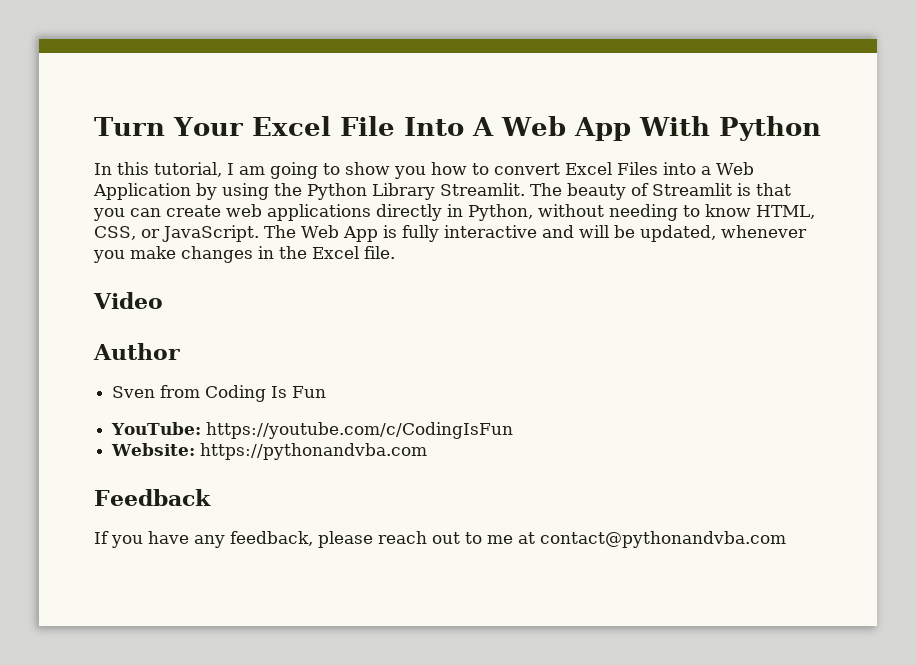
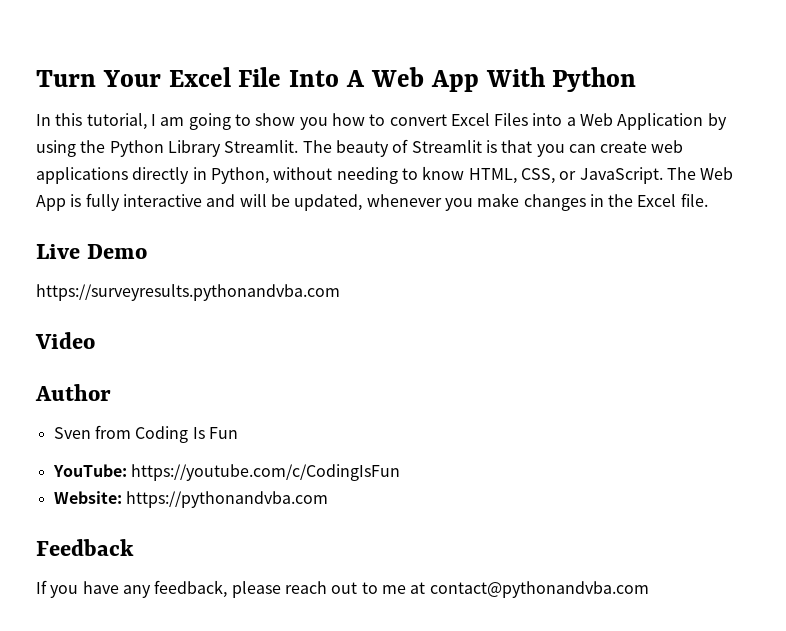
(395, 252) none -> [36,244,147,259] [36,284,340,301] // Live Demo // https://surveyresults.pythonandvba.com

